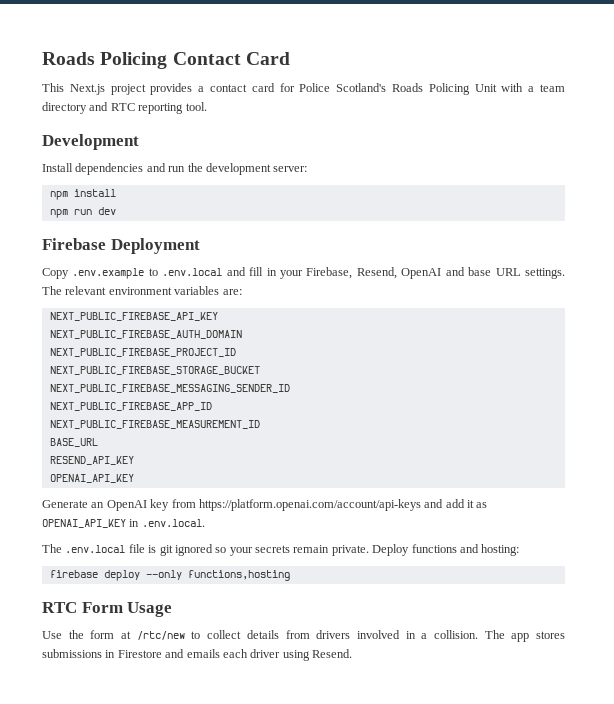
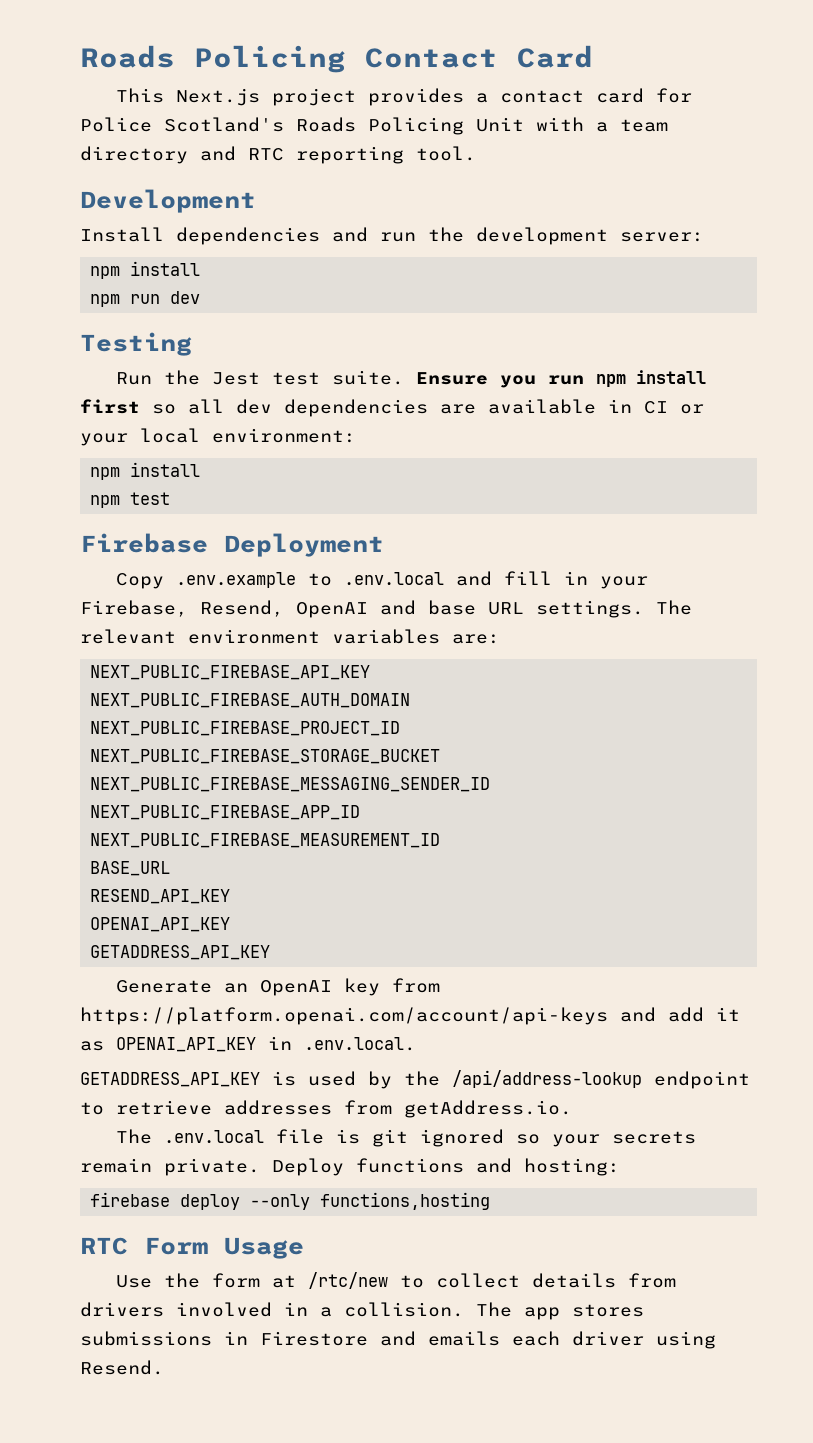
(116, 211) none -> [80,332,192,356] [115,370,706,388] [80,399,704,417] [80,428,356,446] [90,462,201,480] [90,492,171,508] // Testing // Run the Jest test suite. Ensure you run npm install first so all dev dependencies are available in CI or your local environment: // npm install // npm test
(134, 478) none -> [90,945,271,960] // GETADDRESS_API_KEY
(205, 523) none -> [80,1070,750,1089] [80,1100,572,1118] // GETADDRESS_API_KEY is used by the /api/address-lookup endpoint to retrieve addresses from getAddress.io.

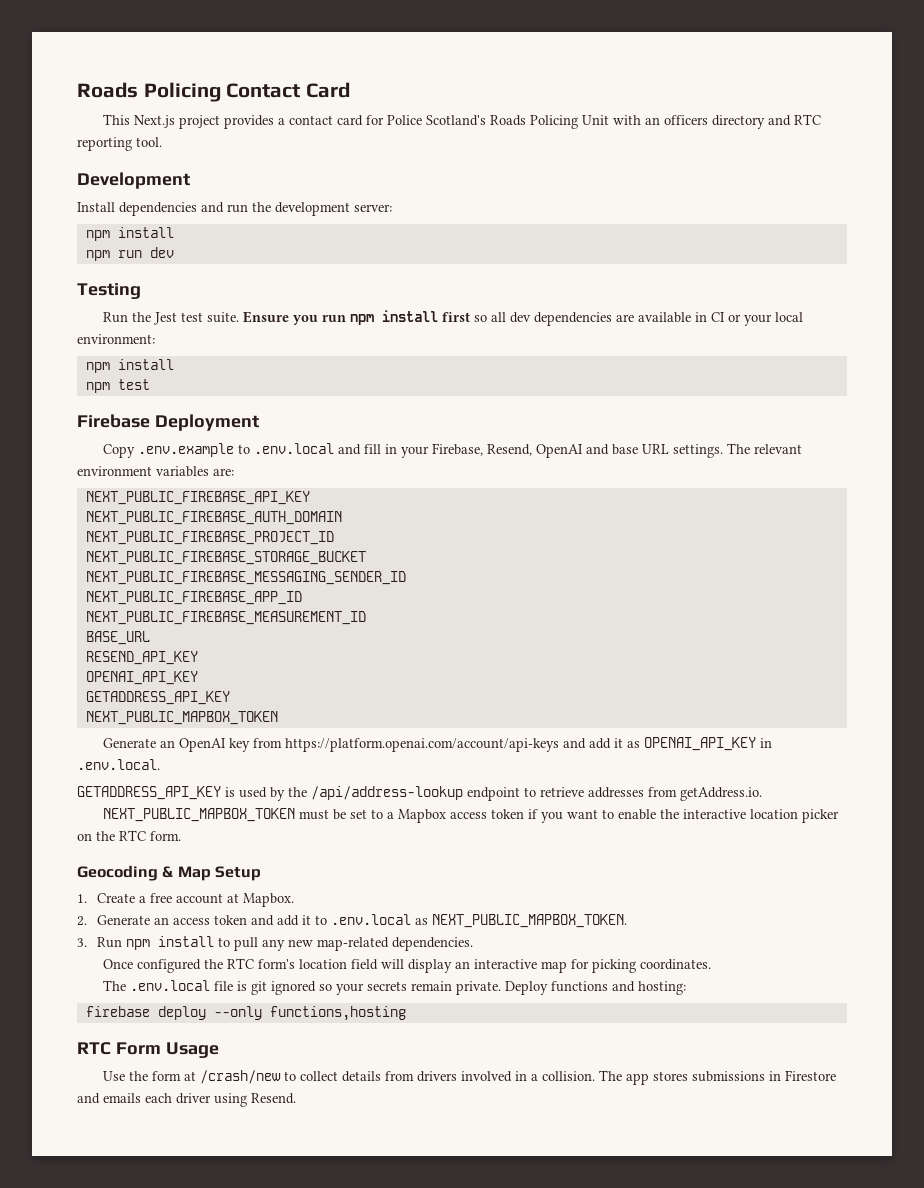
[596,119,668,132] a team -> [644,115,708,125] an officers
(271, 952) none -> [85,711,278,725] // NEXT_PUBLIC_MAPBOX_TOKEN
(572, 1109) none -> [102,808,839,823] [77,830,181,841] [77,865,261,881] [77,893,294,907] [77,914,627,928] [77,936,473,951] [102,958,711,973] // NEXT_PUBLIC_MAPBOX_TOKEN must be set to a Mapbox access token if you want to enable the interactive location picker on the RTC form. // Geocoding & Map Setup // 1. Create a free account at Mapbox. // 2. Generate an access token and add it to .env.local as NEXT_PUBLIC_MAPBOX_TOKEN. // 3. Run npm install to pull any new map-related dependencies. // Once configured the RTC form's location field will display an interactive map for picking coordinates.
[307,1272,388,1289] /rtc/new -> [199,1070,281,1084] /crash/new

